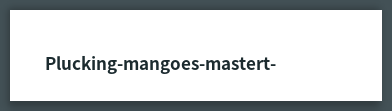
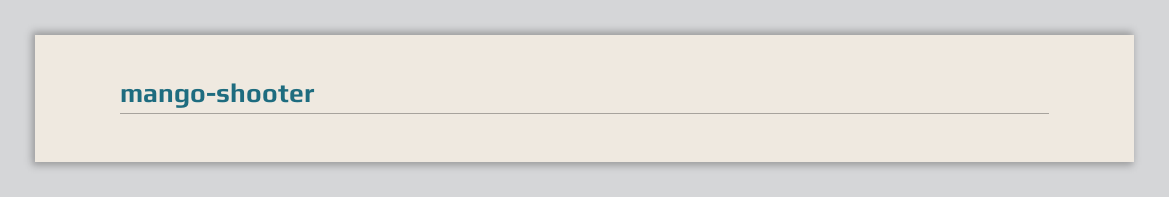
[45,55,276,74] Plucking-mangoes-mastert- -> [120,83,315,108] mango-shooter

